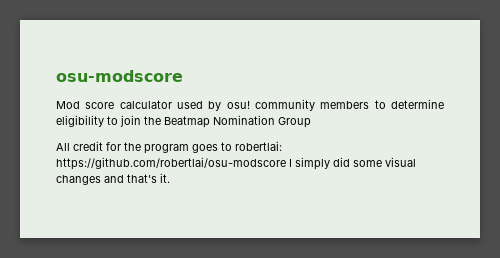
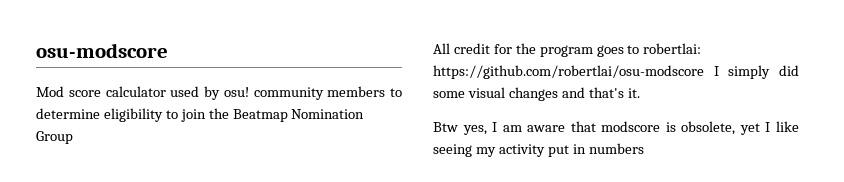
(170, 178) none -> [433,121,799,135] [433,143,644,157] // Btw yes, I am aware that modscore is obsolete, yet I like seeing my activity put in numbers

